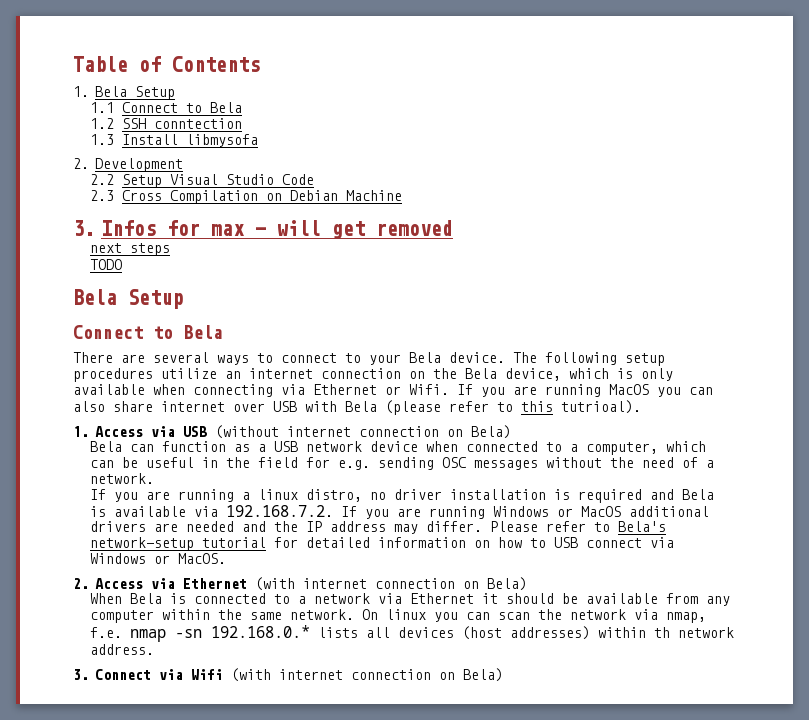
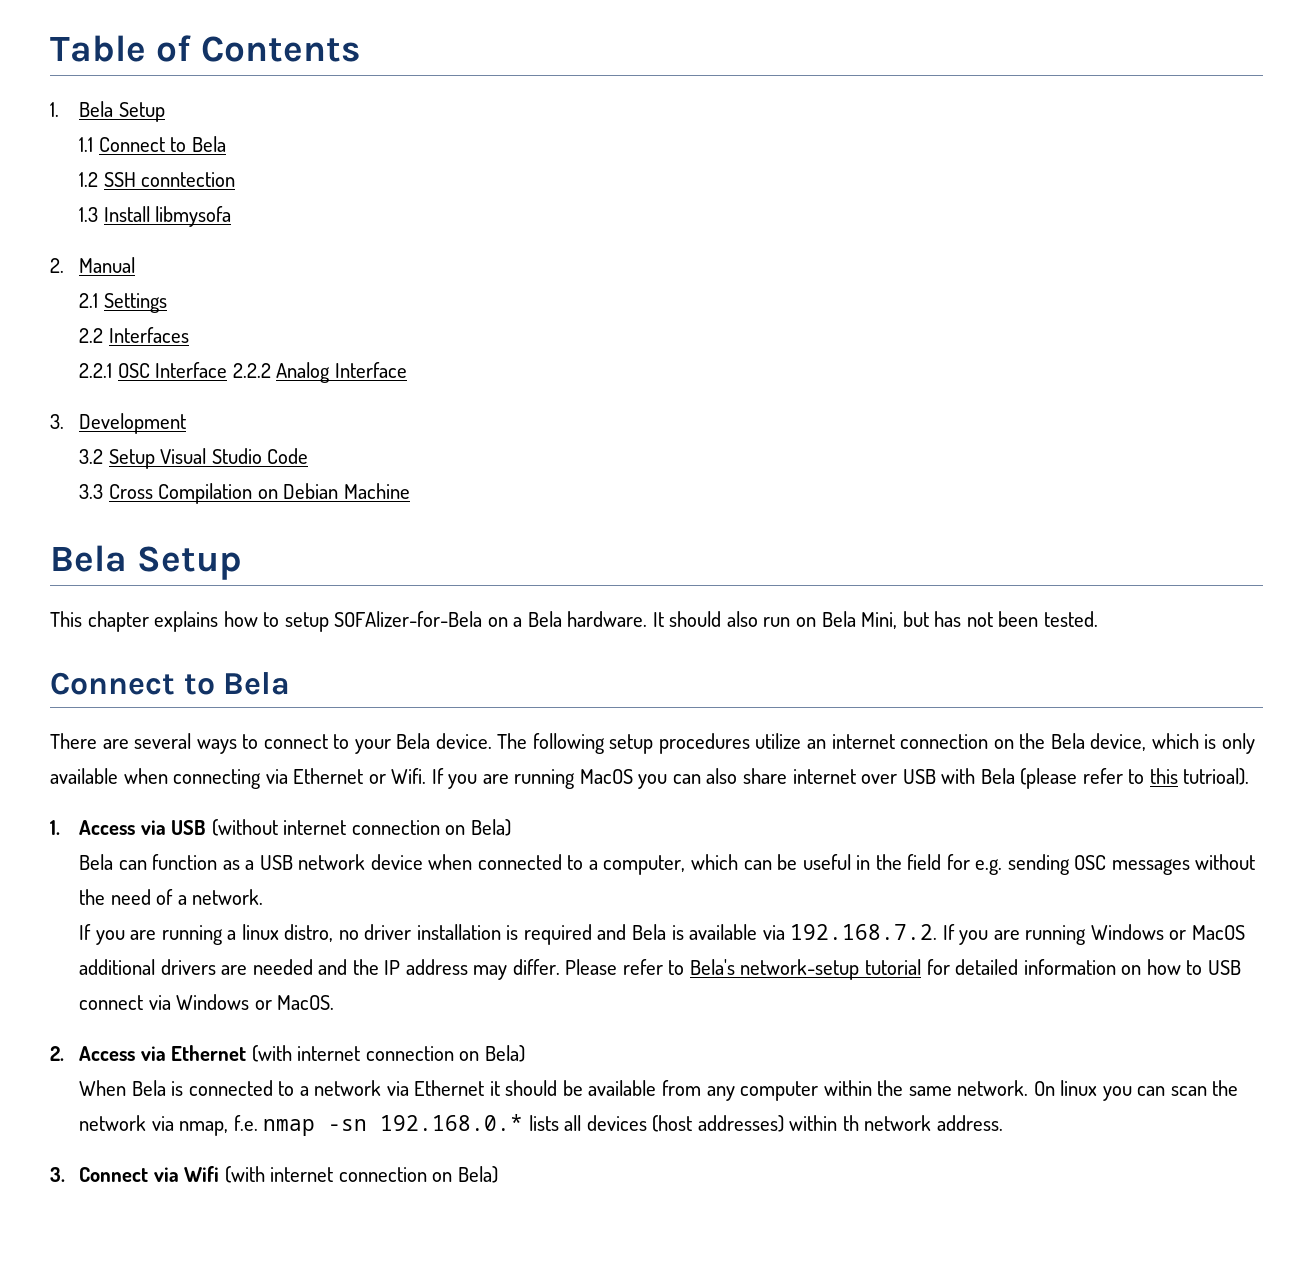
(89, 163) none -> [79,257,136,273] [79,293,167,313] [79,327,189,343] [79,362,407,383] [50,414,64,429] Manual // 2.1 Settings // 2.2 Interfaces // 2.2.1 OSC Interface 2.2.2 Analog Interface // 3.
[90,174,115,185] 2.2 -> [79,449,104,464] 3.2
[90,190,115,201] 2.3 -> [79,484,104,499] 3.3
[73,220,453,239] [90,243,171,256] [90,259,123,270] [73,289,183,309] 3. Infos for max - will get removed // next steps // TODO // Bela Setup -> [50,545,242,580] [50,611,1098,632] Bela Setup // This chapter explains how to setup SOFAlizer-for-Bela on a Bela hardware. It should also run on Bela Mini, but has not been tested.

